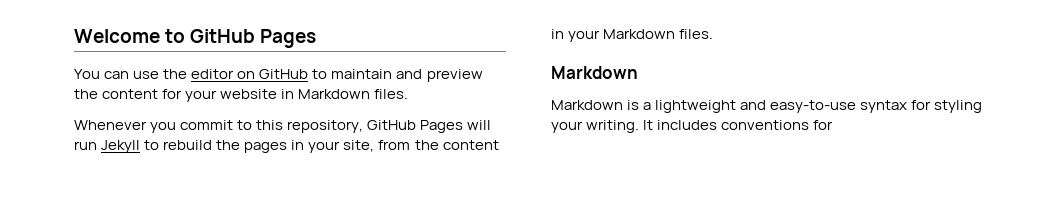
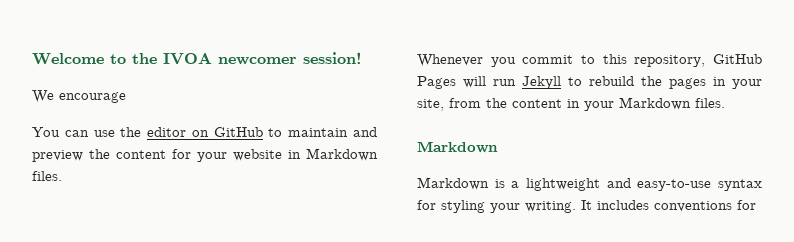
[190,29,317,48] GitHub Pages -> [132,52,362,65] [32,90,126,103] the IVOA newcomer session! // We encourage

